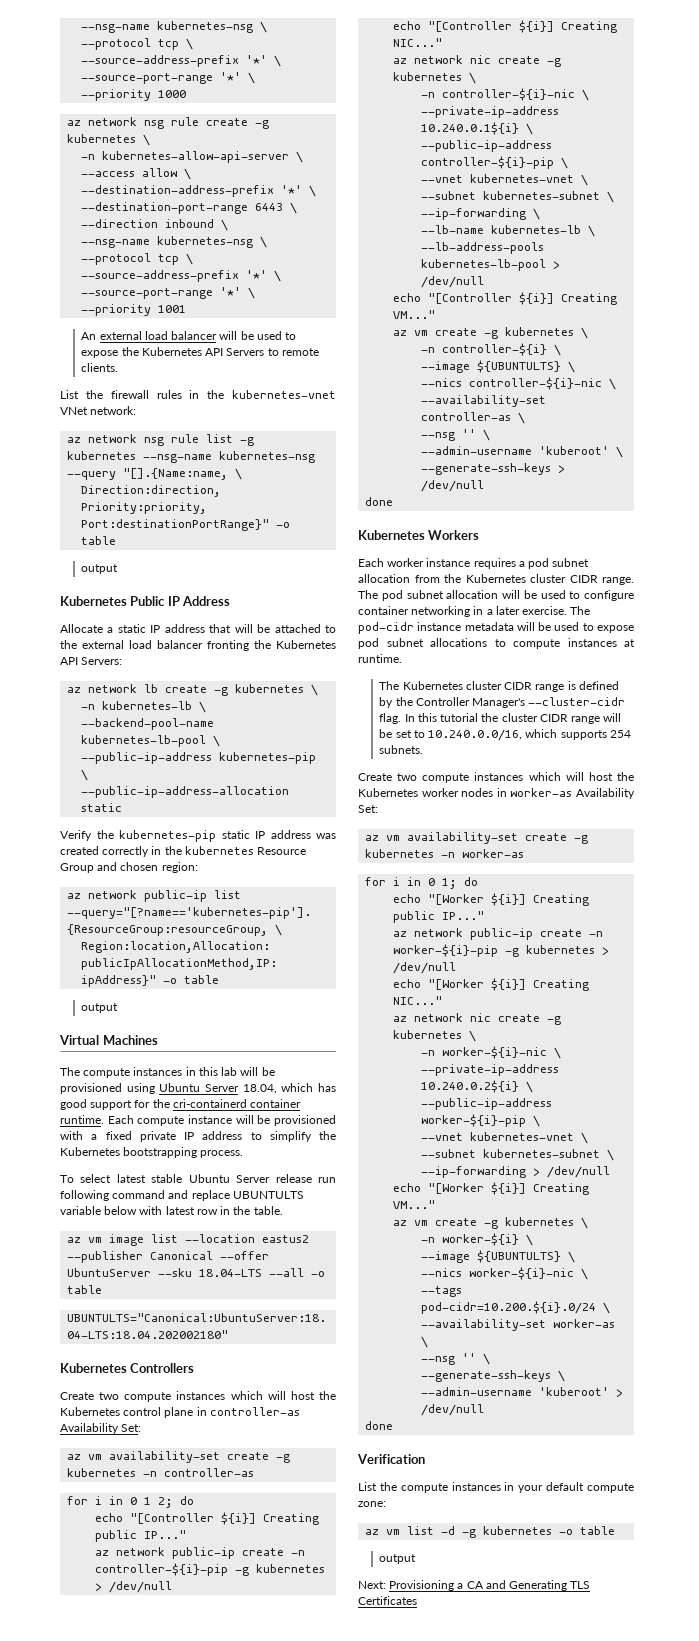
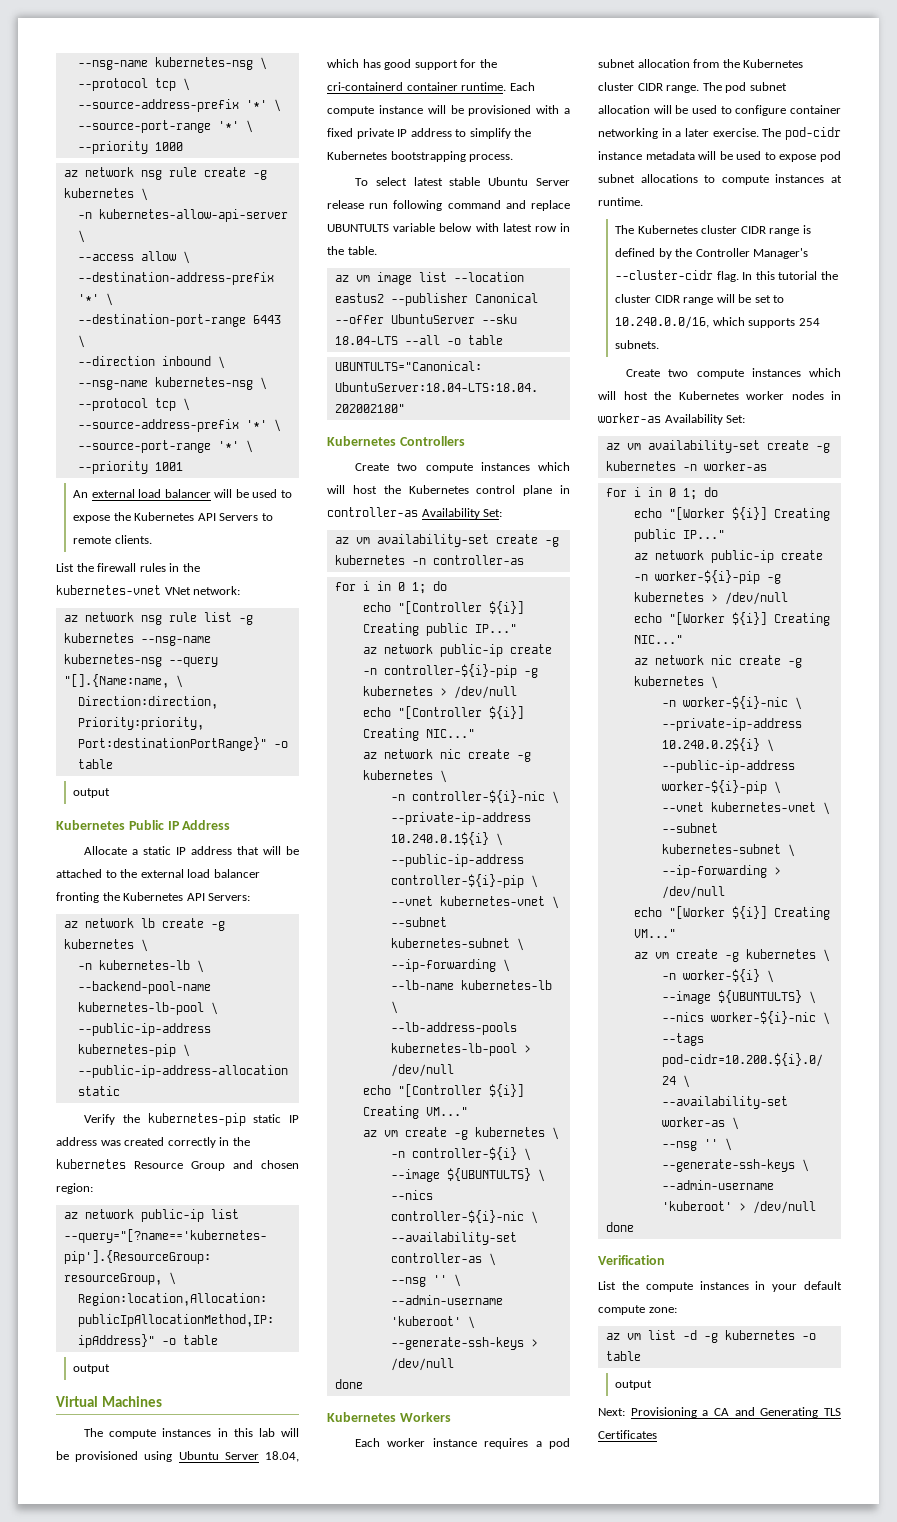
[144,1497,174,1508] 1 2; -> [411,582,426,594] 1;

